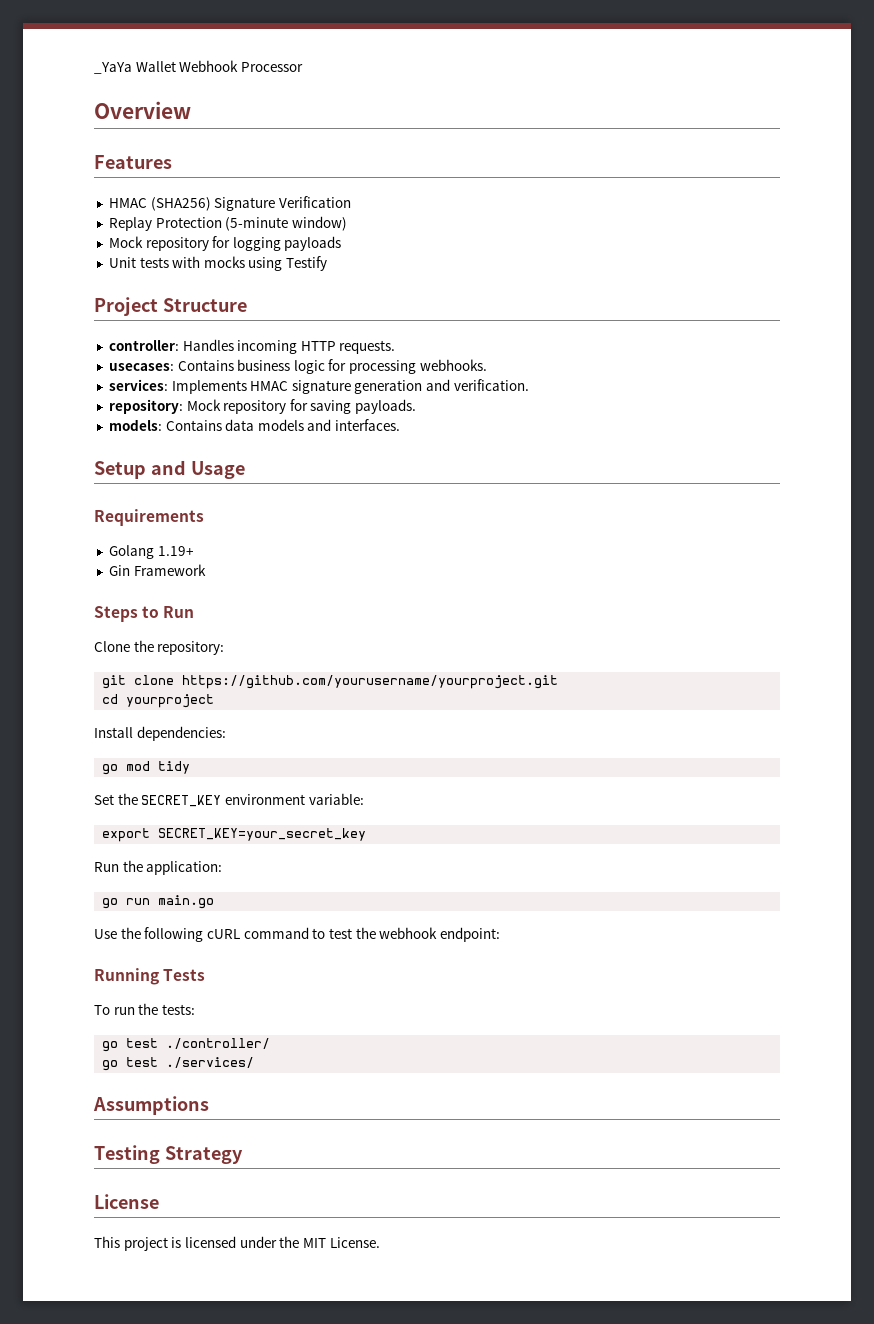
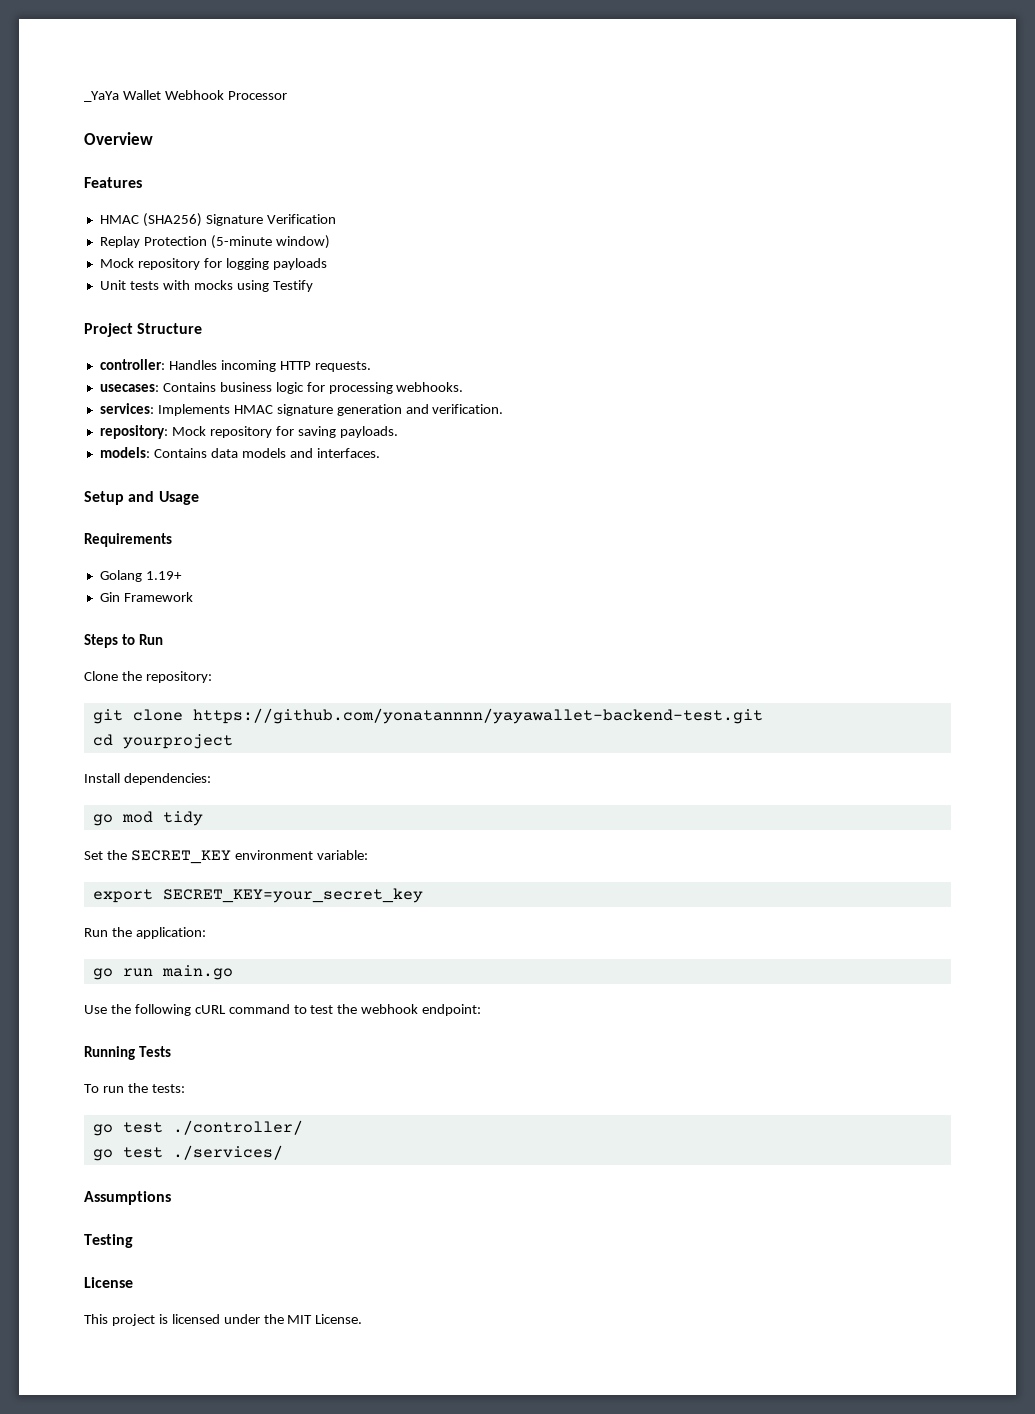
[182,675,559,689] https://github.com/yourusername/yourproject.git -> [192,708,763,724] https://github.com/yonatannnn/yayawallet-backend-test.git
[164,1146,243,1164] Strategy -> (133, 1241) none

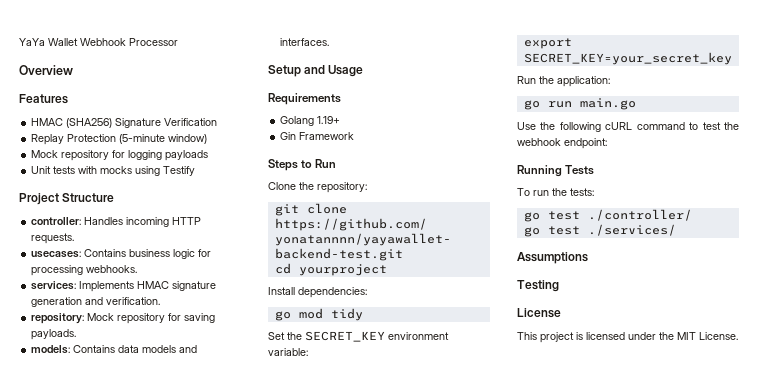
[84,91,119,102] _YaYa -> [19,38,45,46] YaYa

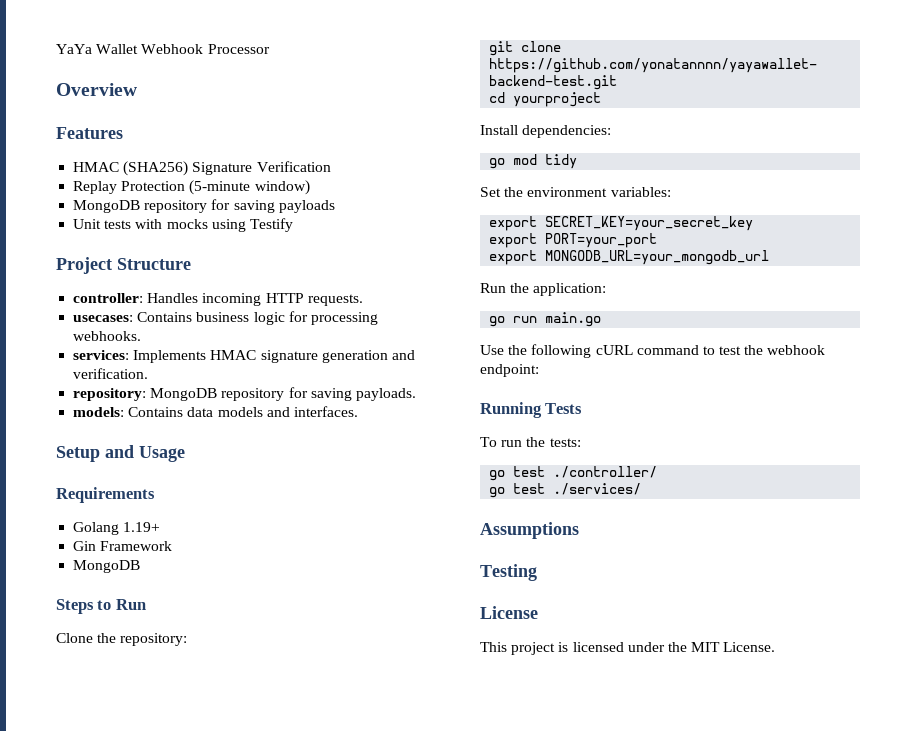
[31,150,163,161] Mock repository for logging -> [73,199,275,213] MongoDB repository for saving
[87,313,115,321] Mock -> [150,388,218,401] MongoDB
(355, 136) none -> [73,560,141,573] // MongoDB
[305,331,449,342] [268,348,308,356] SECRET_KEY environment variable: -> [527,187,671,197] environment variables:
(732, 58) none -> [489,233,658,248] [489,250,770,265] // export PORT=your_port // export MONGODB_URL=your_mongodb_url

